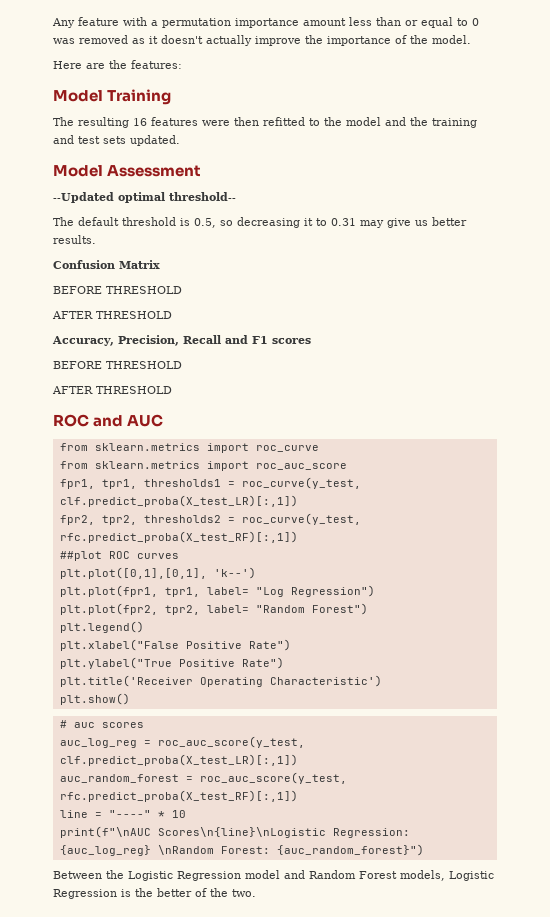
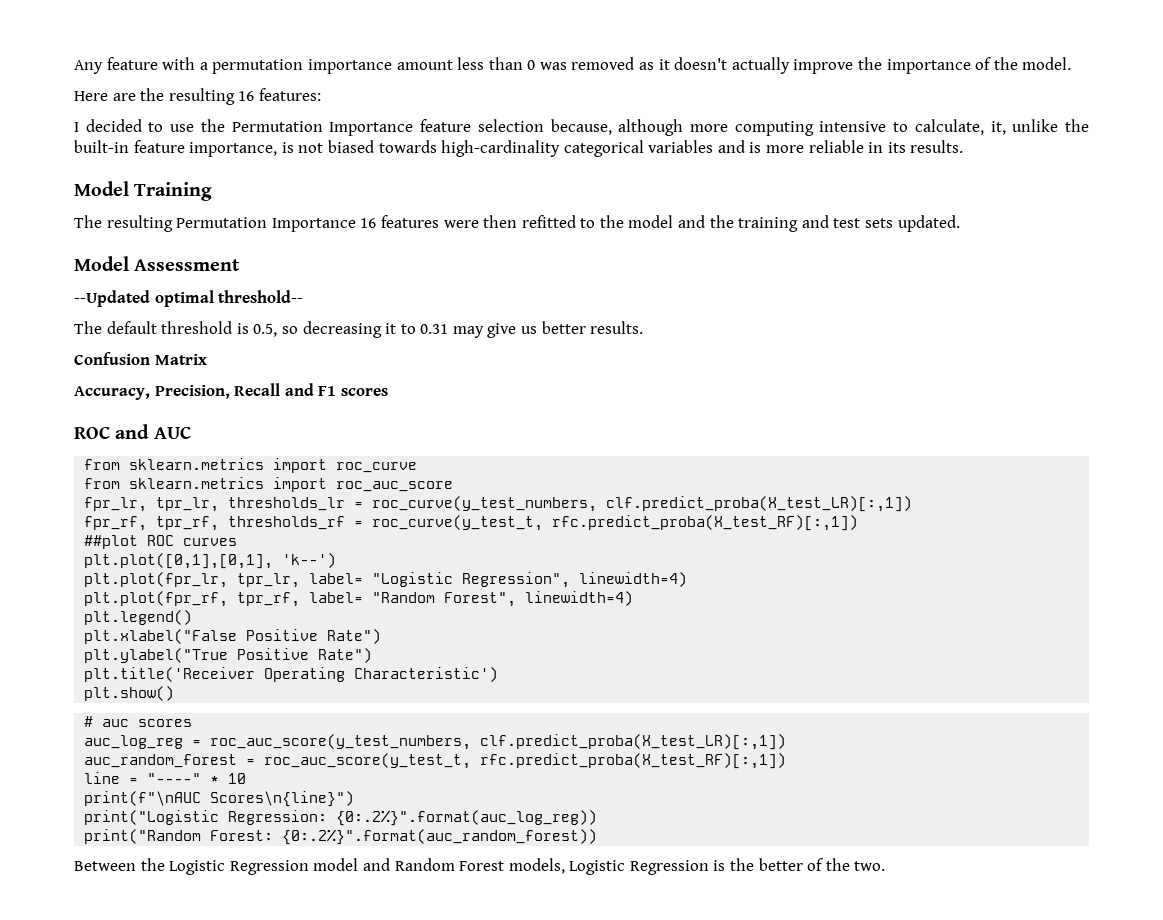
[405,17,468,28] or equal to -> (523, 63) none
(127, 64) none -> [168,88,255,105] resulting 16
(182, 64) none -> [74,119,1089,136] [74,140,964,157] // I decided to use the Permutation Importance feature selection because, although more computing intensive to calculate, it, unlike the built-in feature importance, is not biased towards high-cardinality categorical variables and is more reliable in its results.
(129, 122) none -> [176,217,356,232] Permutation Importance
[53,286,182,294] [52,311,172,319] // BEFORE THRESHOLD // AFTER THRESHOLD -> (207, 359) none
[53,361,182,369] [52,386,172,394] // BEFORE THRESHOLD // AFTER THRESHOLD -> (388, 392) none
[59,477,361,489] [59,495,298,507] [59,513,361,525] fpr1, tpr1, thresholds1 = roc_curve(y_test, clf.predict_proba(X_test_LR)[:,1]) // fpr2, tpr2, thresholds2 = roc_curve(y_test, -> [84,496,913,512] [84,515,544,531] fpr_lr, tpr_lr, thresholds_lr = roc_curve(y_test_numbers, clf.predict_proba(X_test_LR)[:,1]) // fpr_rf, tpr_rf, thresholds_rf = roc_curve(y_test_t,
[59,585,375,597] [59,603,368,615] plt.plot(fpr1, tpr1, label= "Log Regression") // plt.plot(fpr2, tpr2, label= "Random Forest") -> [84,572,688,588] [84,591,634,607] plt.plot(fpr_lr, tpr_lr, label= "Logistic Regression", linewidth=4) // plt.plot(fpr_rf, tpr_rf, label= "Random Forest", linewidth=4)
[157,736,305,748] roc_auc_score(y_test, -> [210,734,472,750] roc_auc_score(y_test_numbers,
[199,772,347,784] roc_auc_score(y_test, -> [264,753,472,769] roc_auc_score(y_test_t,
[157,827,410,838] [59,844,424,856] Scores\n{line}\nLogistic Regression: {auc_log_reg} \nRandom Forest: {auc_random_forest}") -> [210,791,355,807] [84,810,598,826] [84,829,598,845] Scores\n{line}") // print("Logistic Regression: {0:.2%}".format(auc_log_reg)) // print("Random Forest: {0:.2%}".format(auc_random_forest))

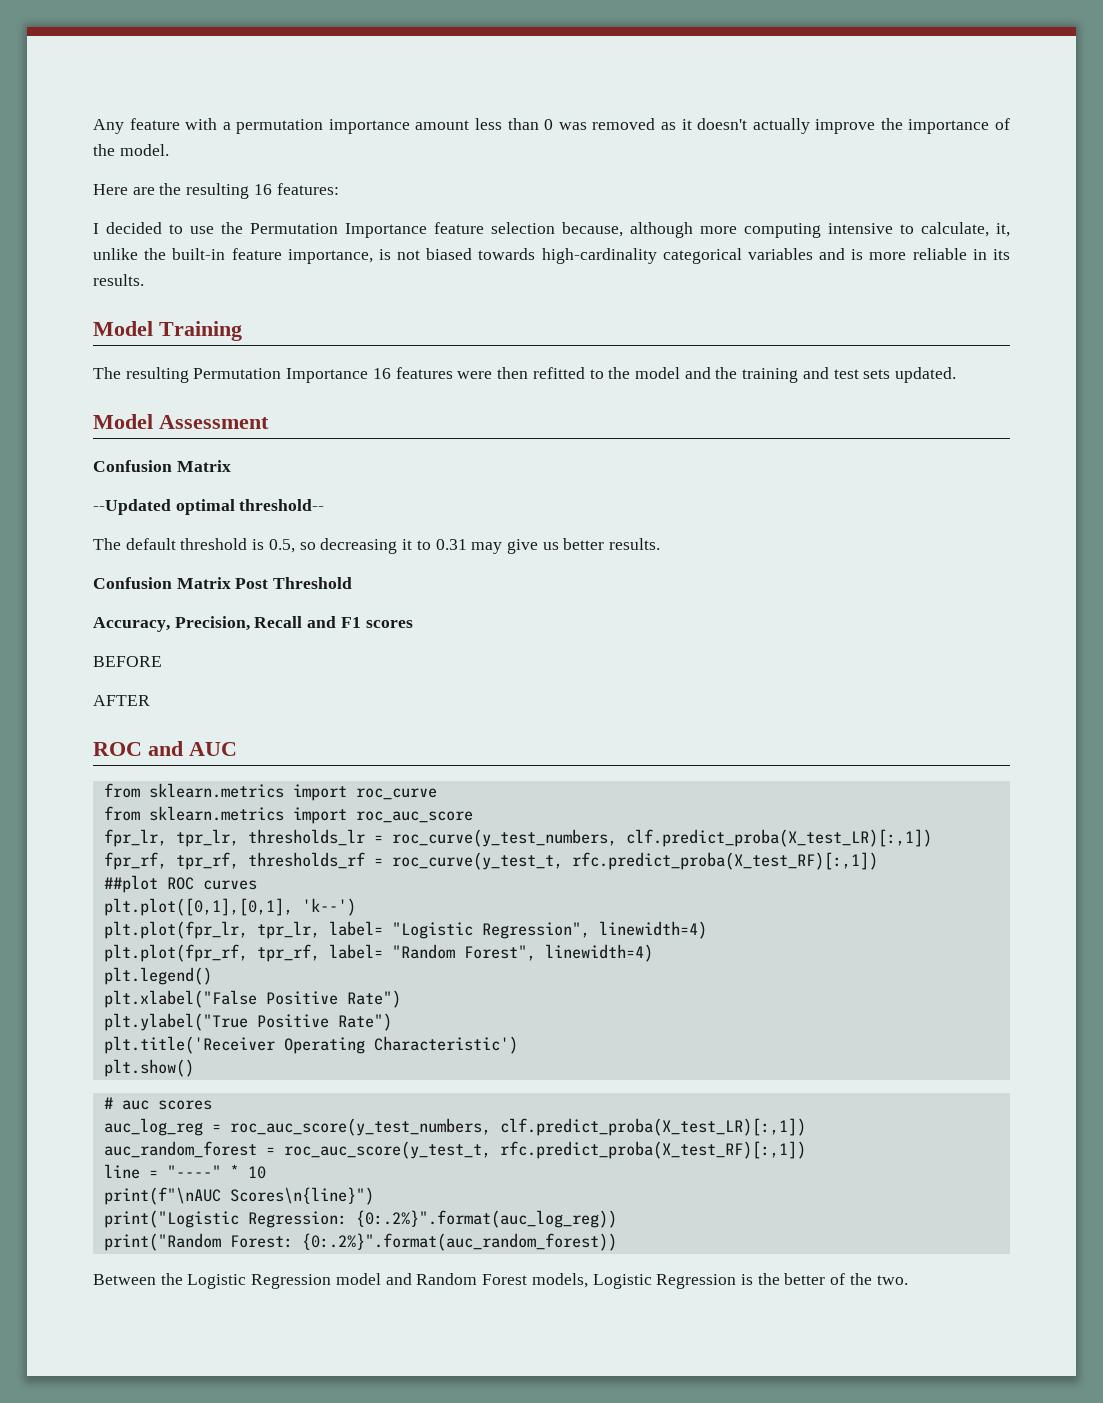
(241, 265) none -> [93,460,231,472] // Confusion Matrix
(207, 359) none -> [235,577,353,589] Post Threshold
(388, 392) none -> [93,656,162,667] [93,695,150,706] // BEFORE // AFTER

